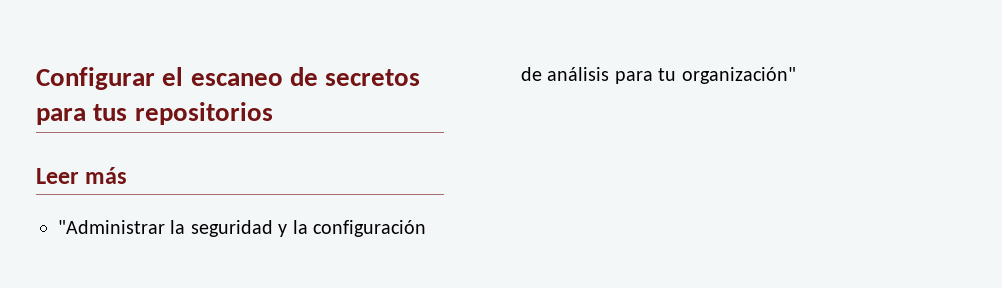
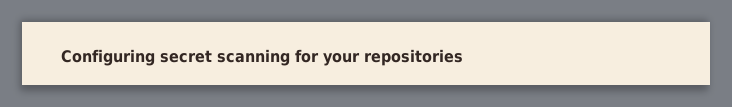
[36,67,421,90] [36,102,273,125] [36,167,128,184] [58,220,426,237] [521,67,796,84] Configurar el escaneo de secretos para tus repositorios // Leer más // "Administrar la seguridad y la configuración de análisis para tu organización" -> [61,49,463,66] Configuring secret scanning for your repositories

